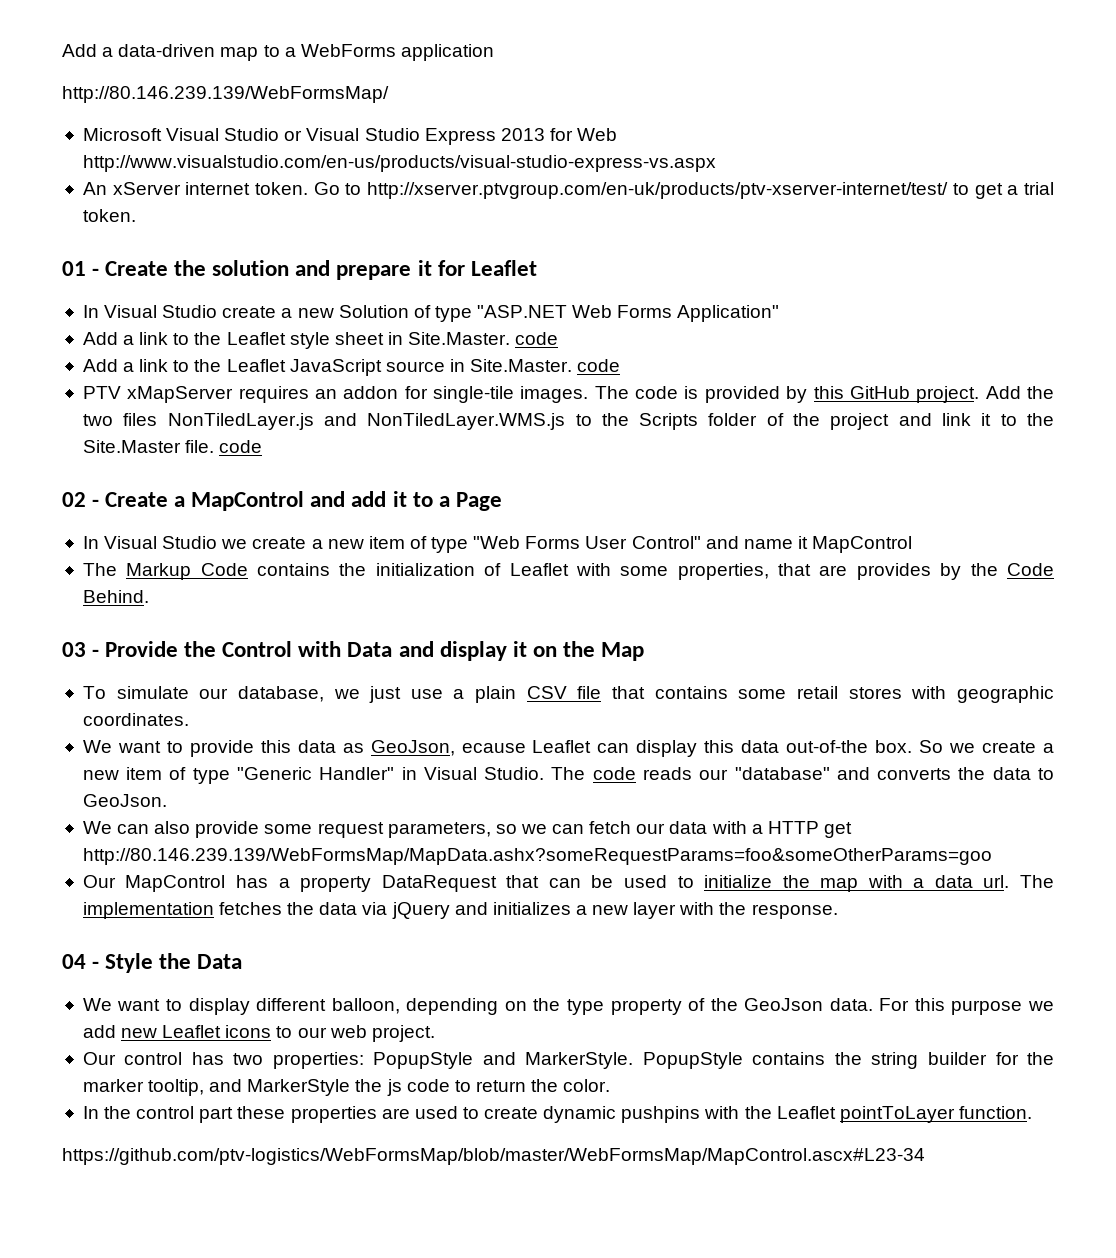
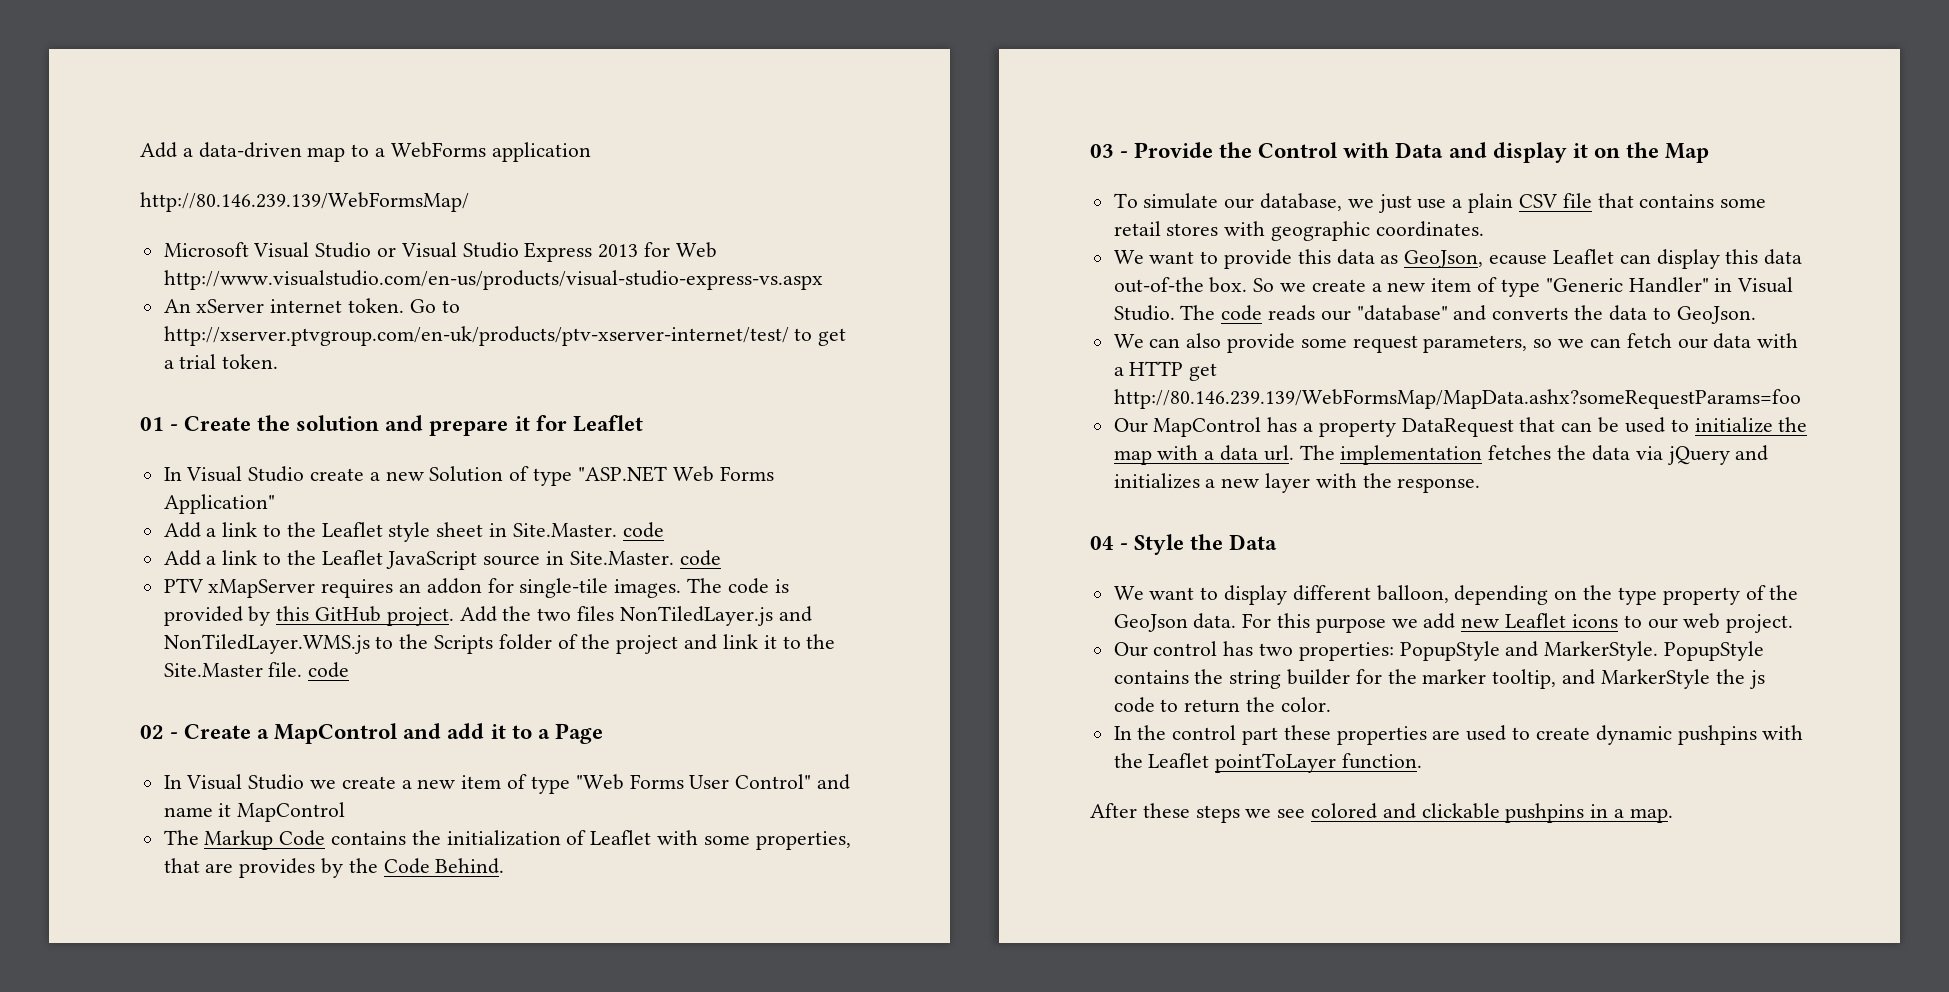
[82,848,992,865] http://80.146.239.139/WebFormsMap/MapData.ashx?someRequestParams=foo&someOtherParams=goo -> [1113,389,1801,409] http://80.146.239.139/WebFormsMap/MapData.ashx?someRequestParams=foo
[62,1148,925,1165] https://github.com/ptv-logistics/WebFormsMap/blob/master/WebFormsMap/MapControl.ascx#L23-34 -> [1090,803,1673,823] After these steps we see colored and clickable pushpins in a map.

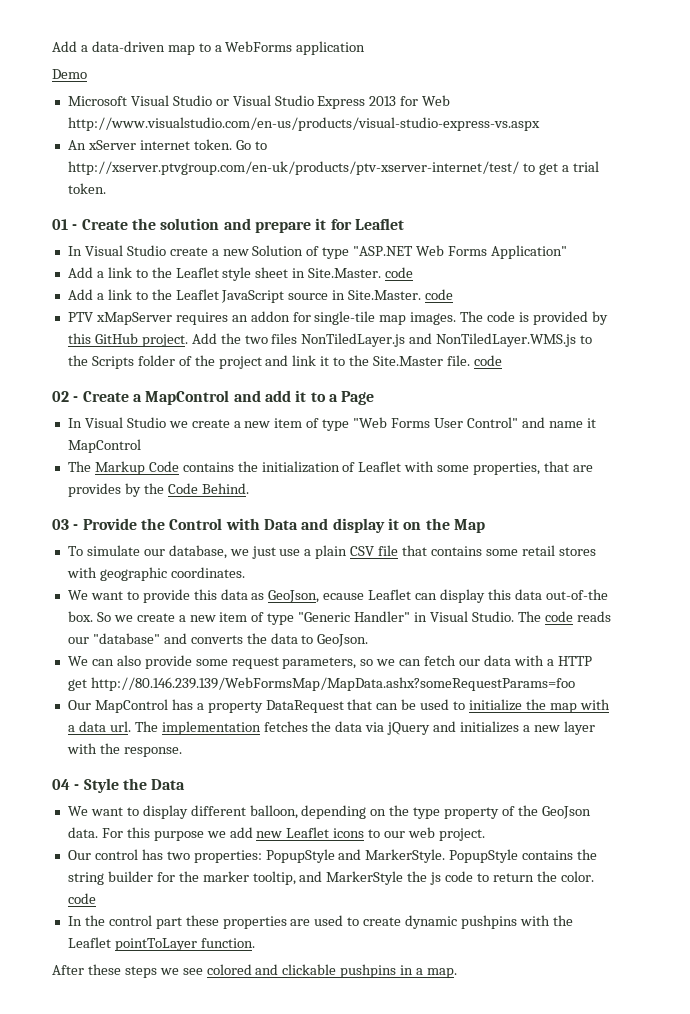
[140,192,469,212] http://80.146.239.139/WebFormsMap/ -> [52,69,87,79] Demo
(609, 588) none -> [379,315,407,325] map
(1331, 704) none -> [67,893,96,904] code

